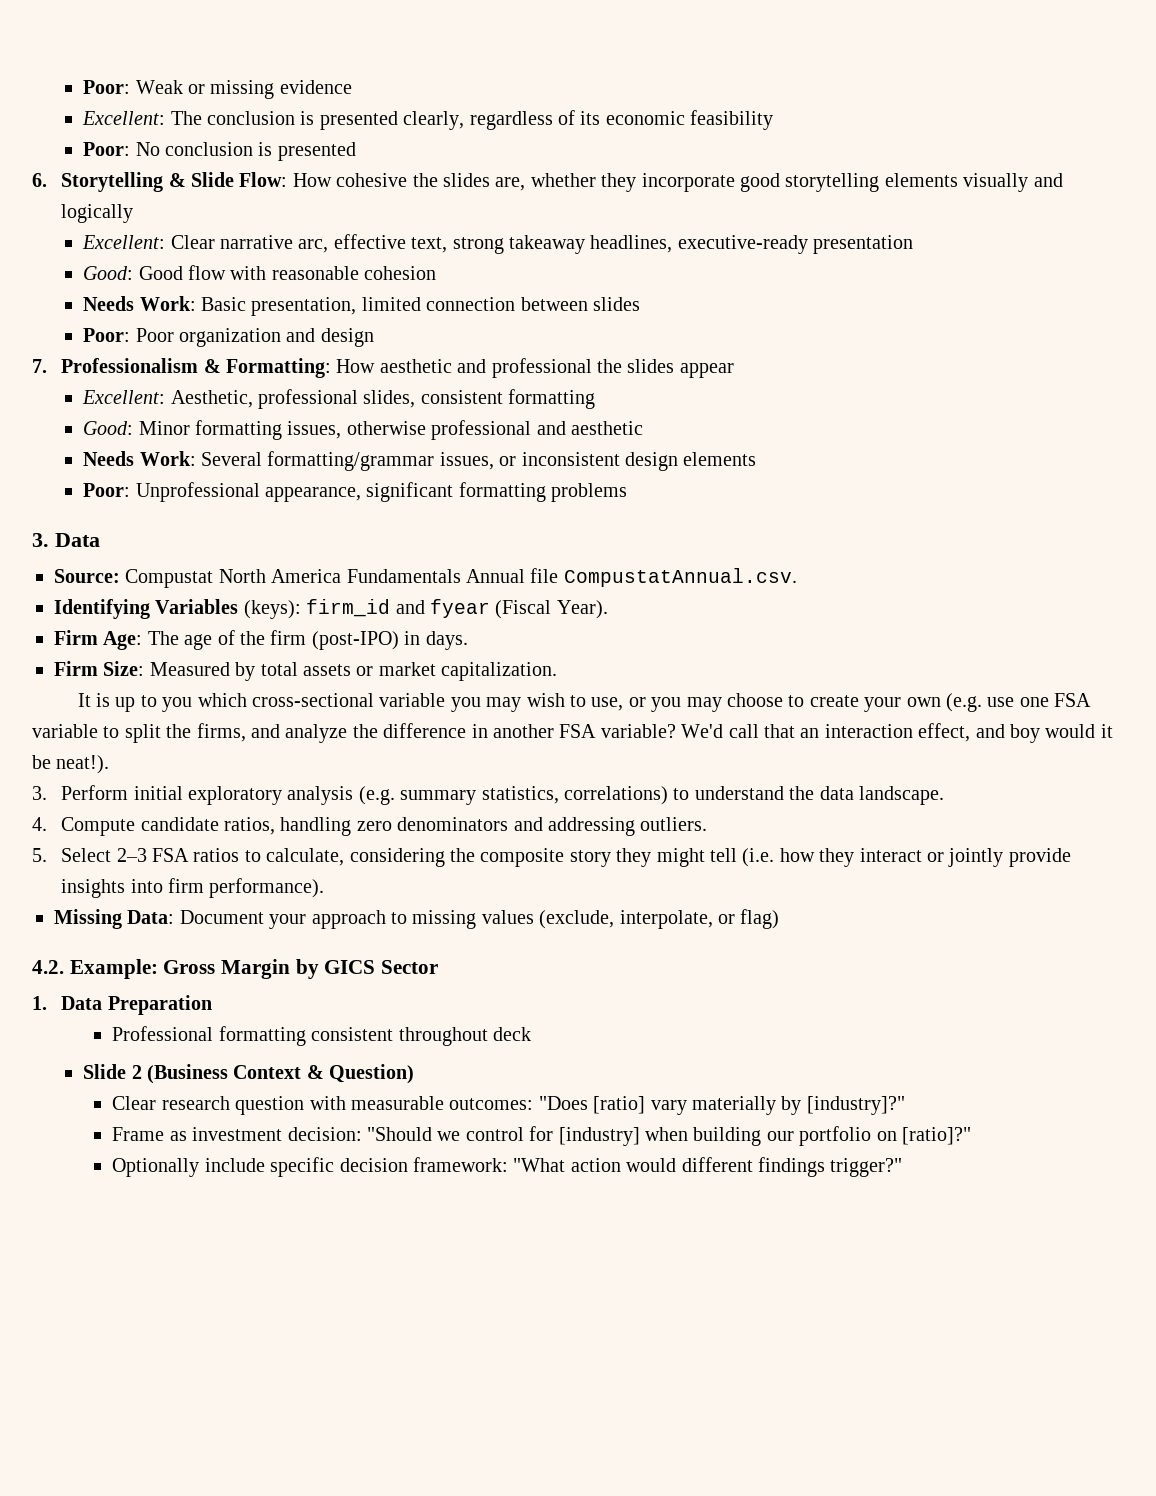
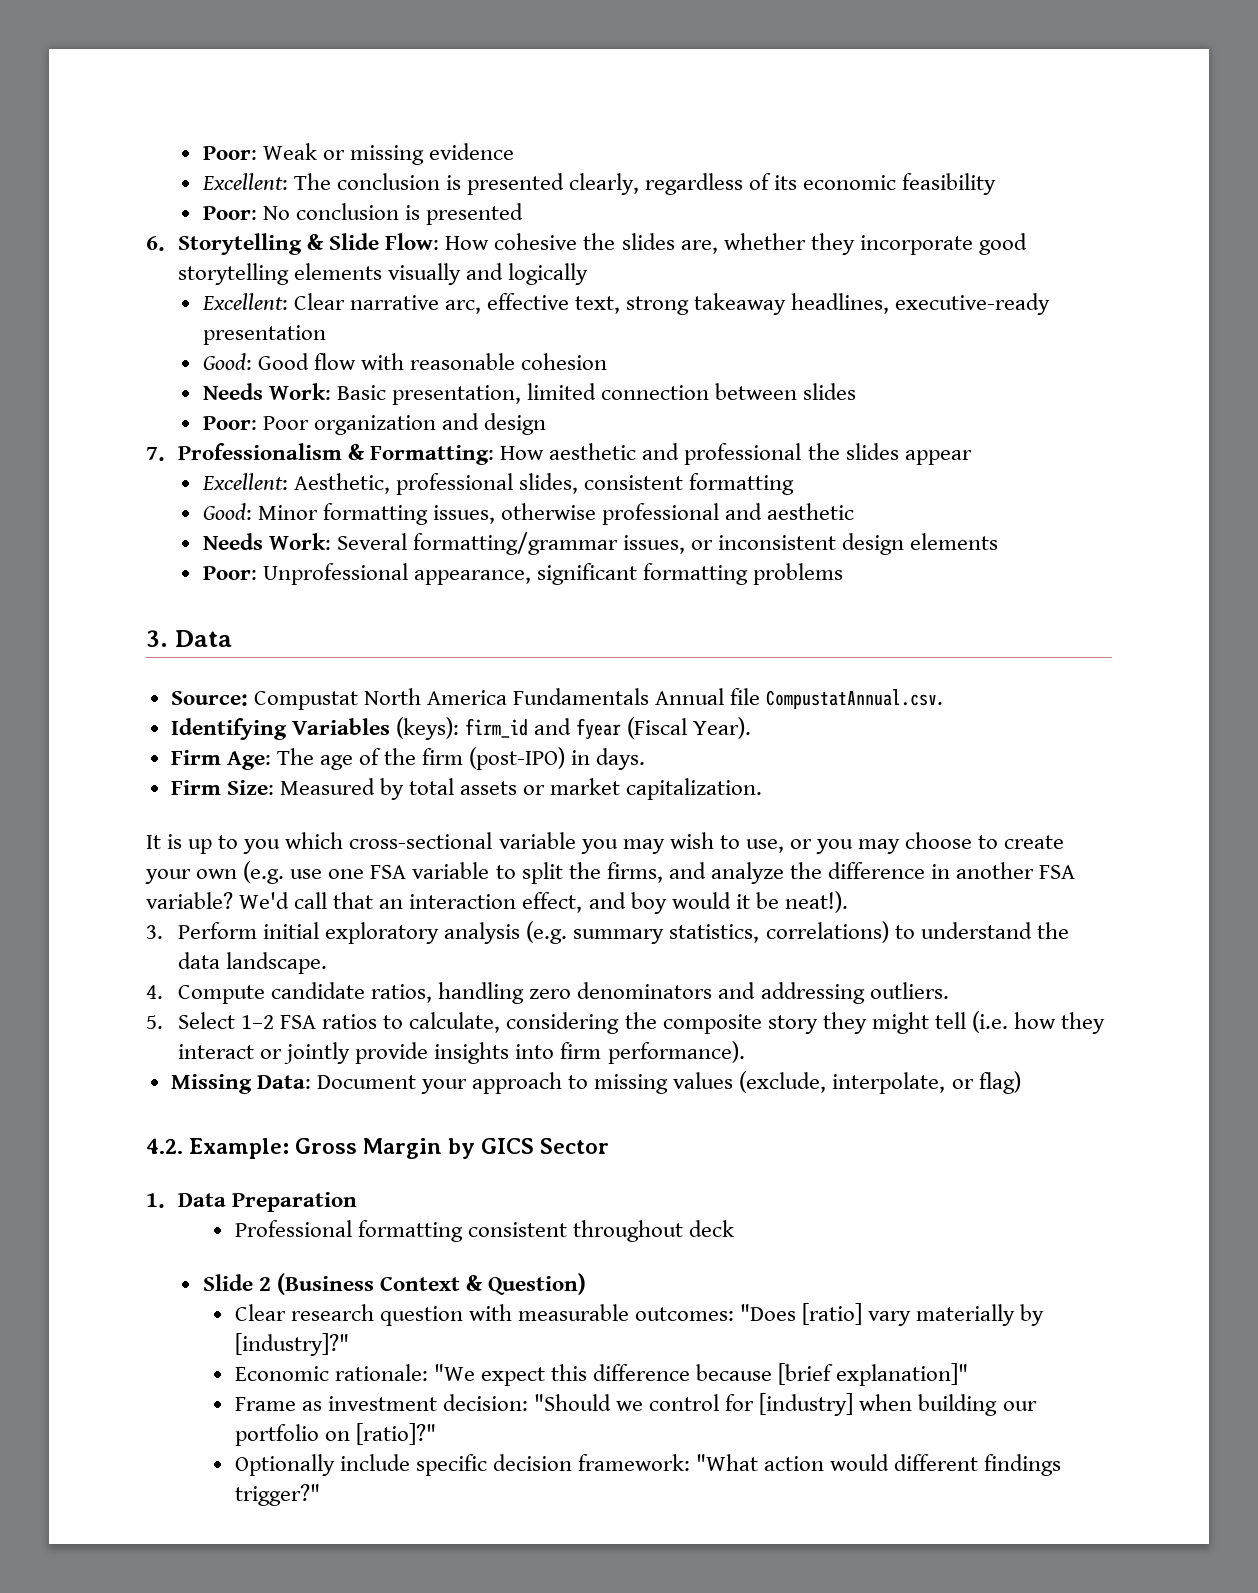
[116,848,147,862] 2–3 -> [241,1015,275,1029] 1–2
(905, 1105) none -> [234,1363,969,1386] // Economic rationale: "We expect this difference because [brief explanation]"

